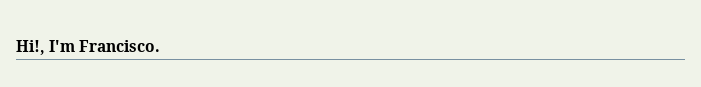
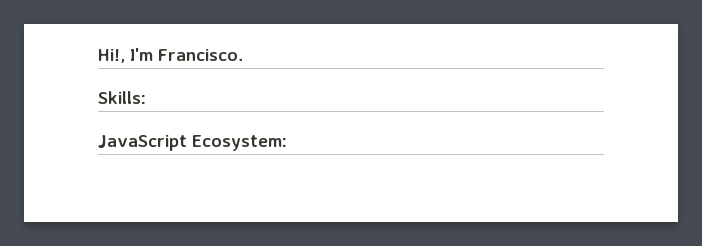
(161, 46) none -> [98,91,146,104] [98,135,287,151] // Skills: // JavaScript Ecosystem:

